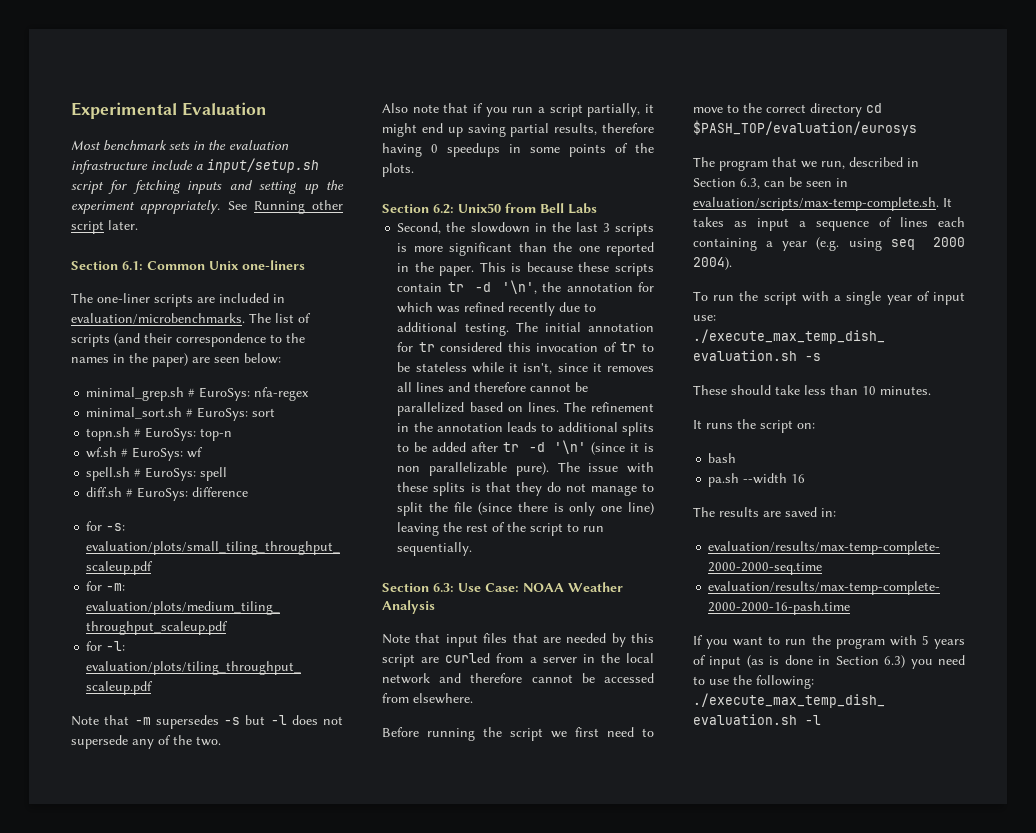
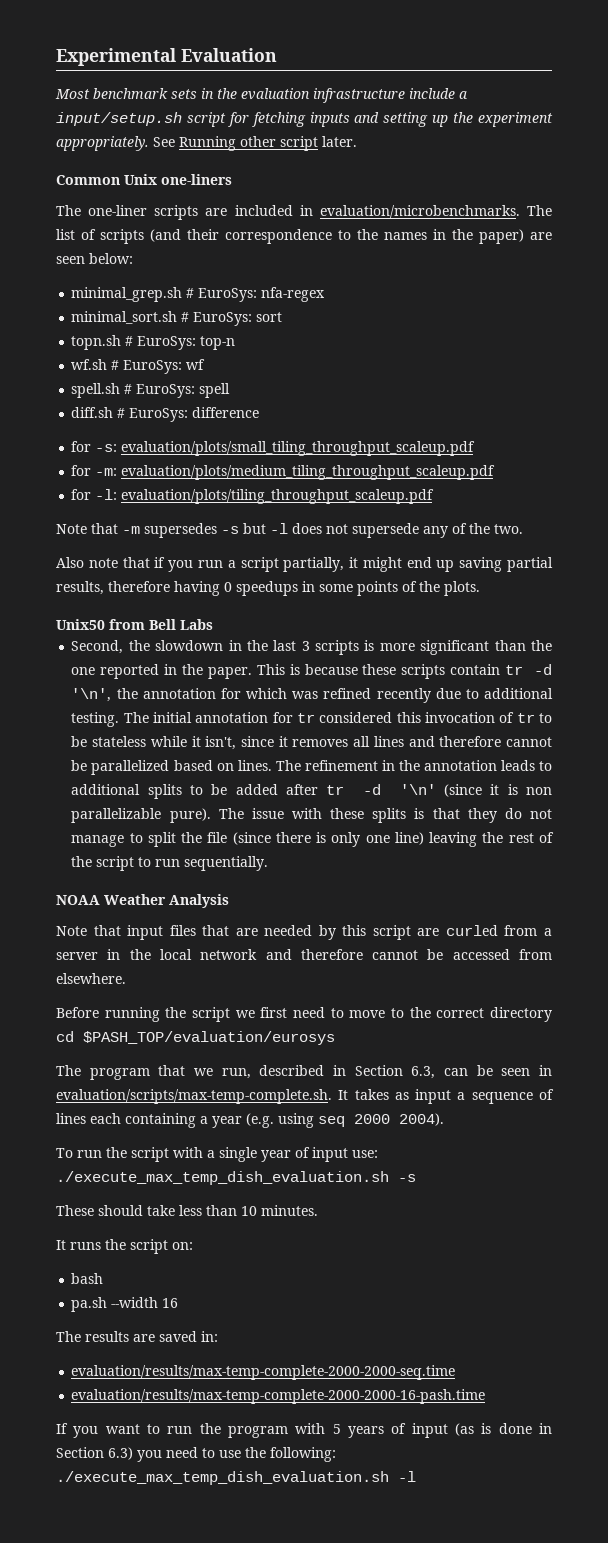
[71,261,143,270] Section 6.1: -> (357, 141) none
[382,204,454,214] Section 6.2: -> (480, 588) none
[382,583,519,592] Section 6.3: Use Case: -> (269, 863) none

